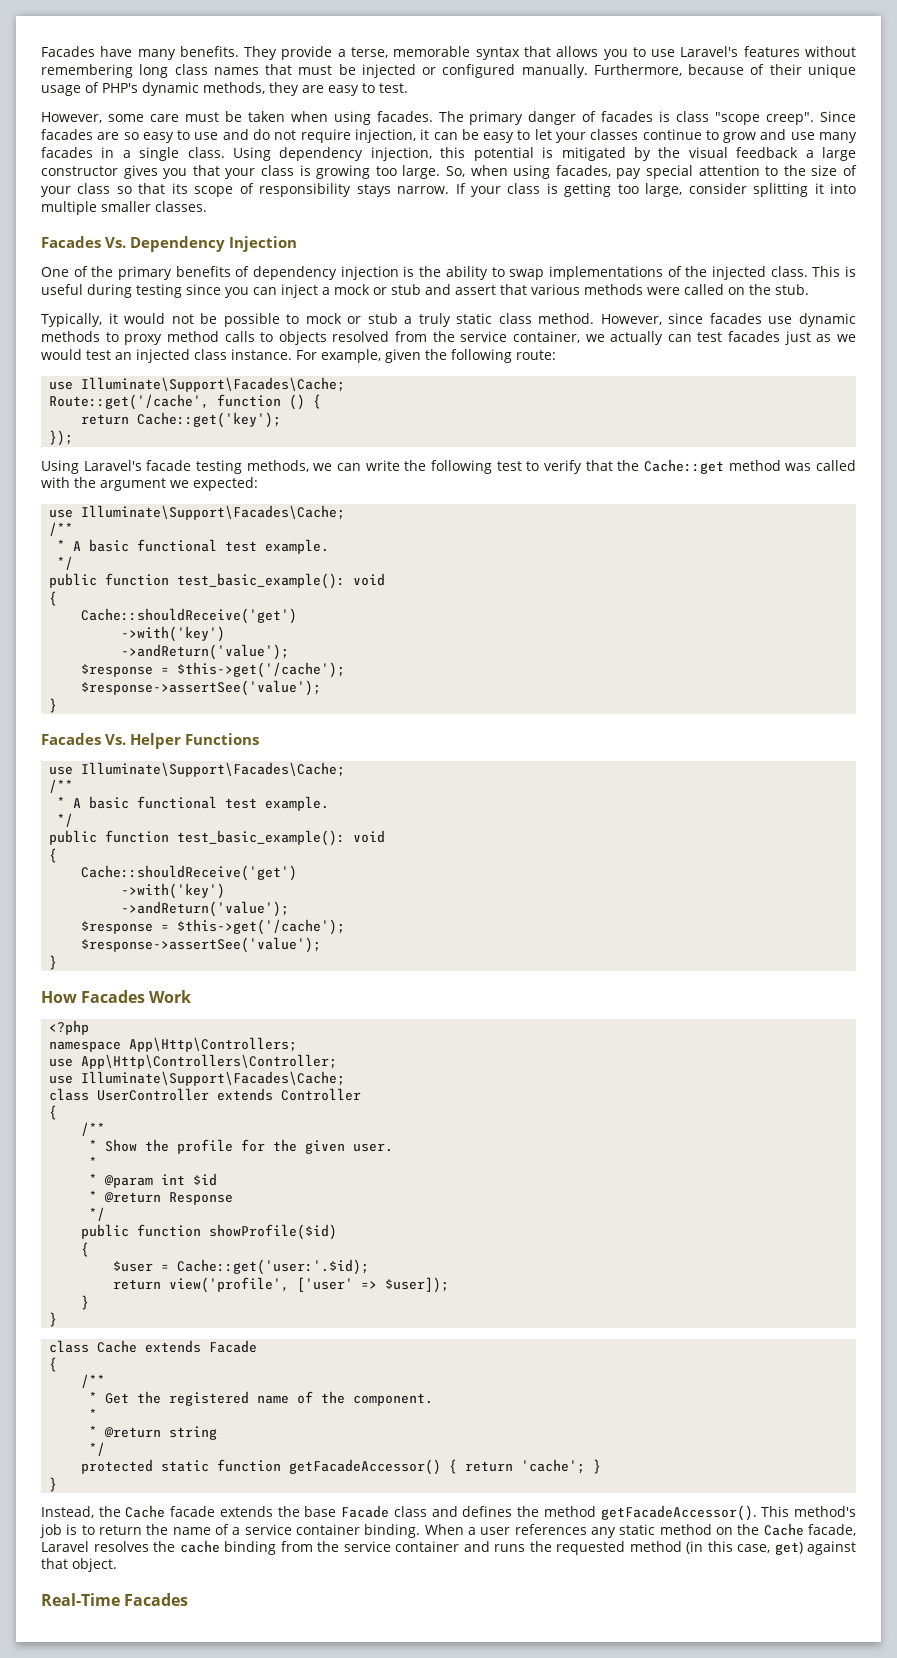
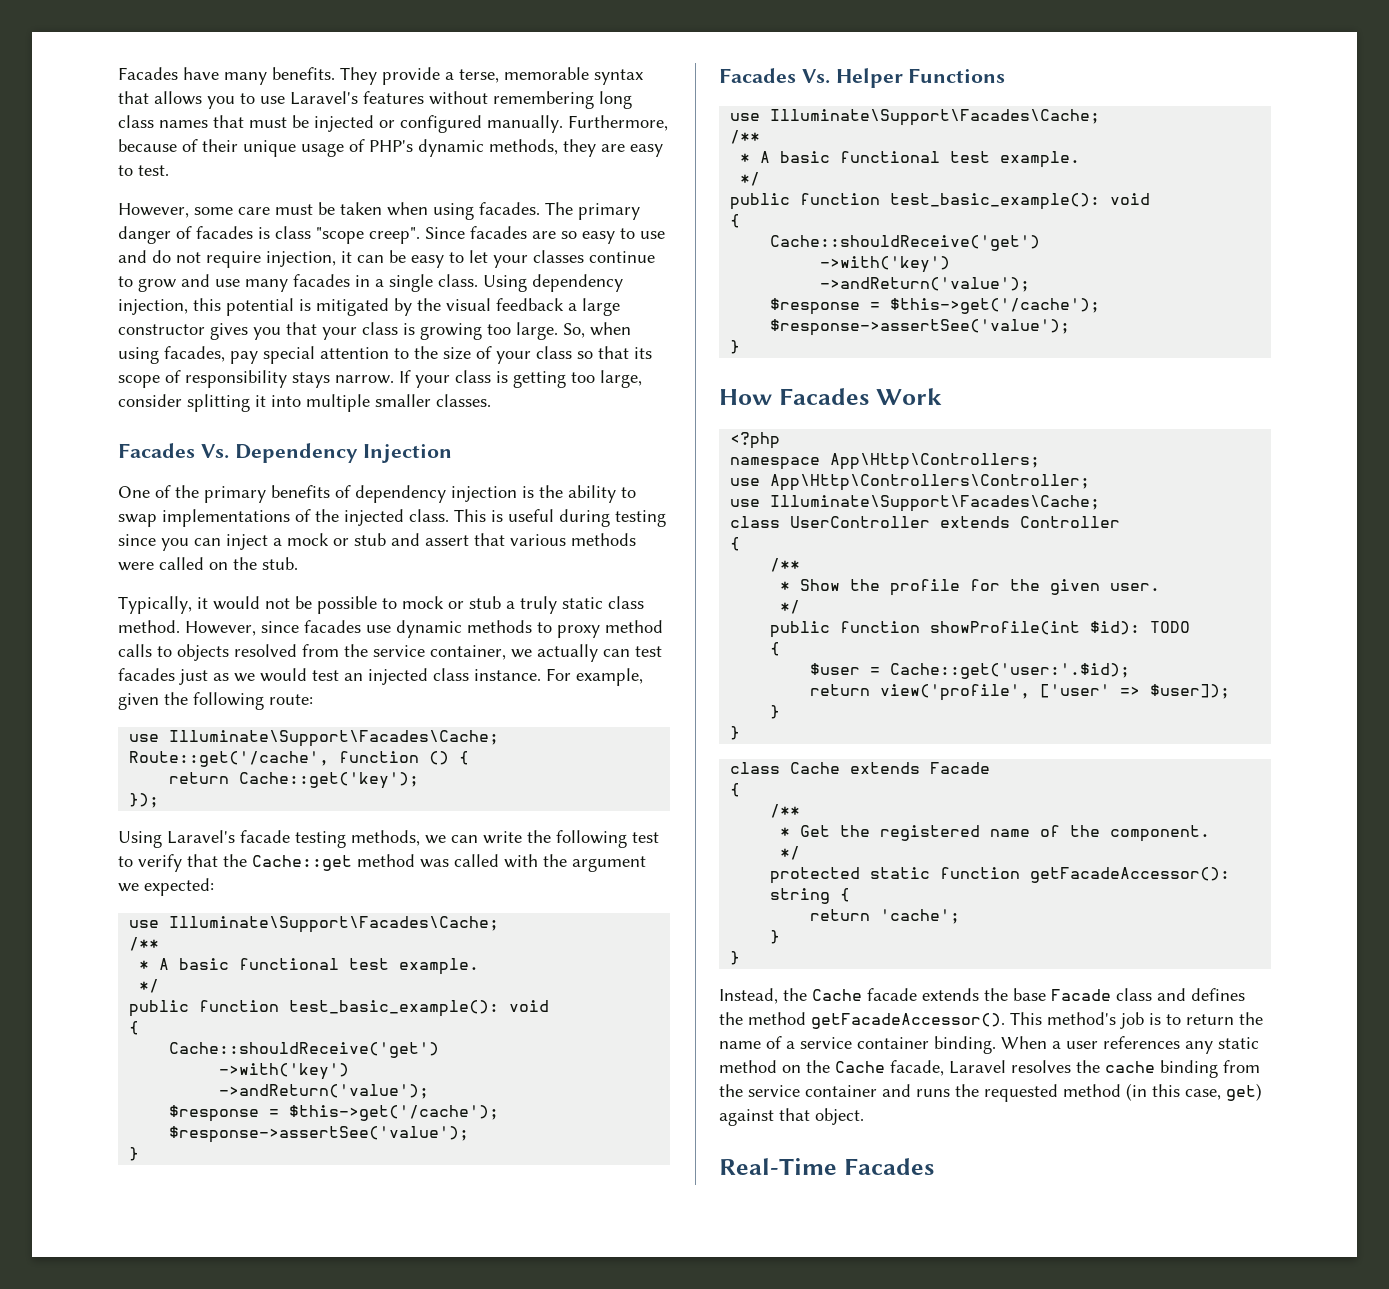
[89,1156,98,1168] [89,1173,218,1188] [89,1190,234,1205] [89,1207,106,1221] [81,1224,338,1240] // * // * @param int $id // * @return Response // */ // public function showProfile($id) -> [780,600,801,614] [770,621,1191,638] // */ // public function showProfile(int $id): TODO
[89,1408,98,1420] [89,1425,218,1440] // * // * @return string -> (1211, 833) none
[289,1459,458,1475] getFacadeAccessor() { -> [1030,867,1231,883] [770,888,851,904] getFacadeAccessor(): string { //
(586, 1466) none -> (961, 916) //

